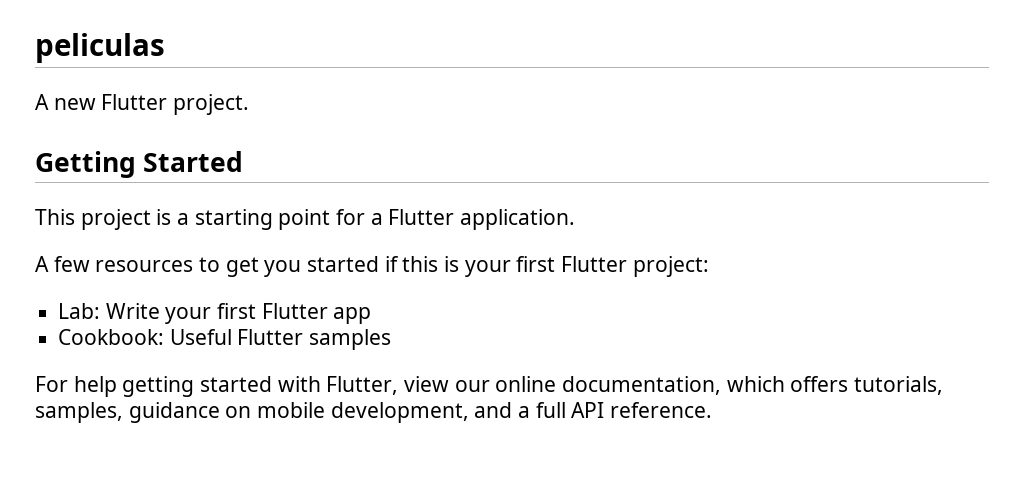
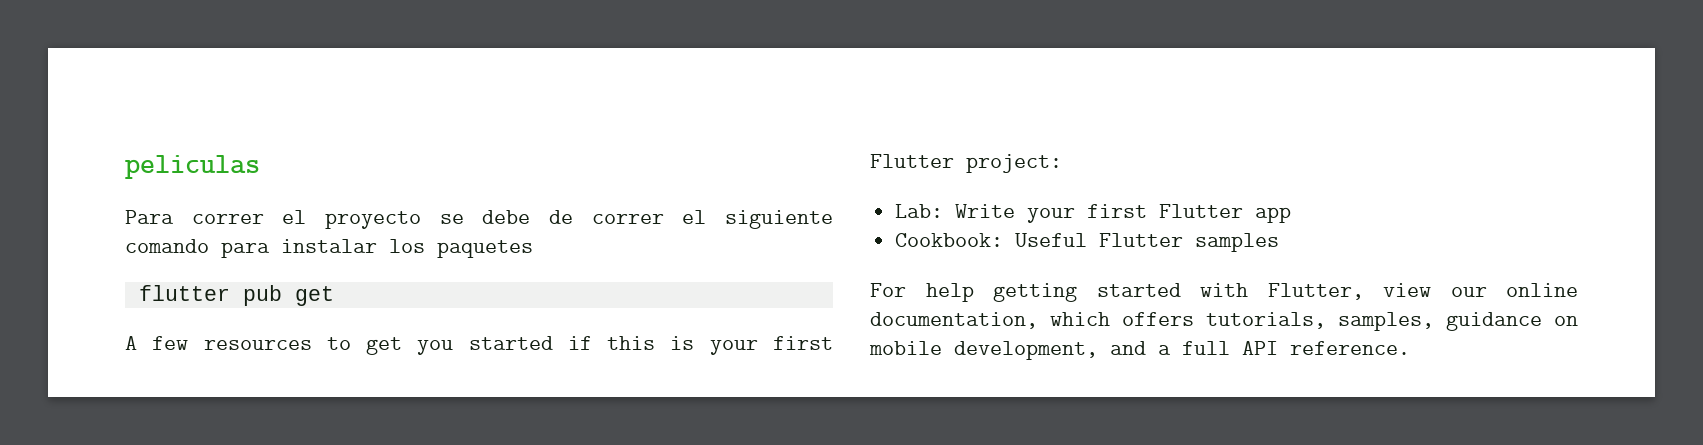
[35,94,250,115] [35,151,244,178] [35,209,576,230] A new Flutter project. // Getting Started // This project is a starting point for a Flutter application. -> [125,210,833,229] [125,239,533,258] [138,285,334,306] Para correr el proyecto se debe de correr el siguiente comando para instalar los paquetes // flutter pub get

